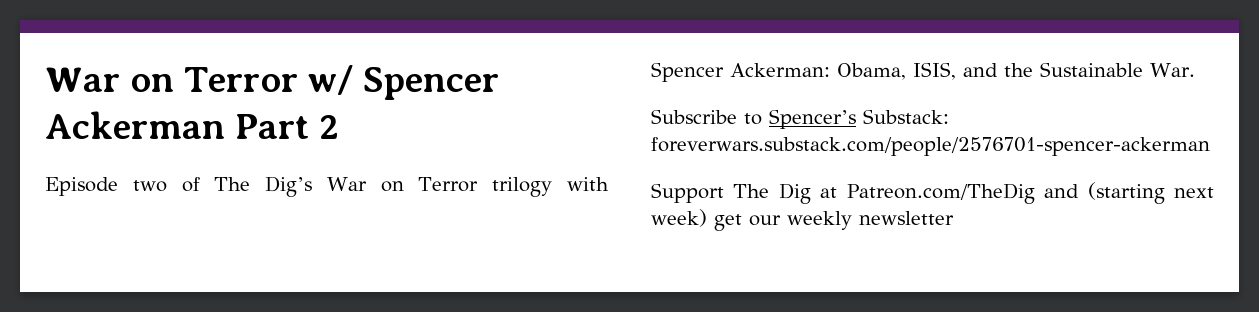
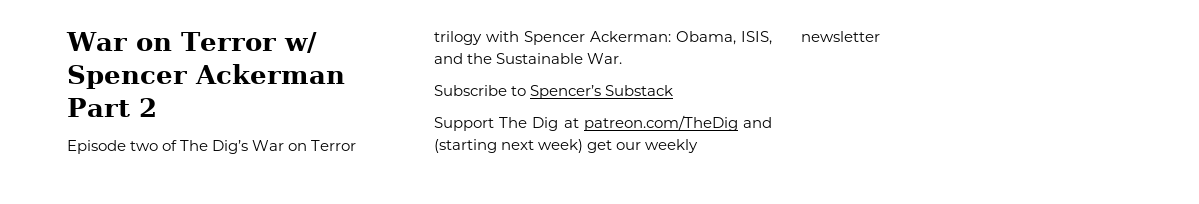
[863,109,949,124] [651,137,1210,156] Substack: foreverwars.substack.com/people/2576701-spencer-ackerman -> [605,85,674,96] Substack
[846,183,1035,204] Patreon.com/TheDig -> [583,115,738,131] patreon.com/TheDig

